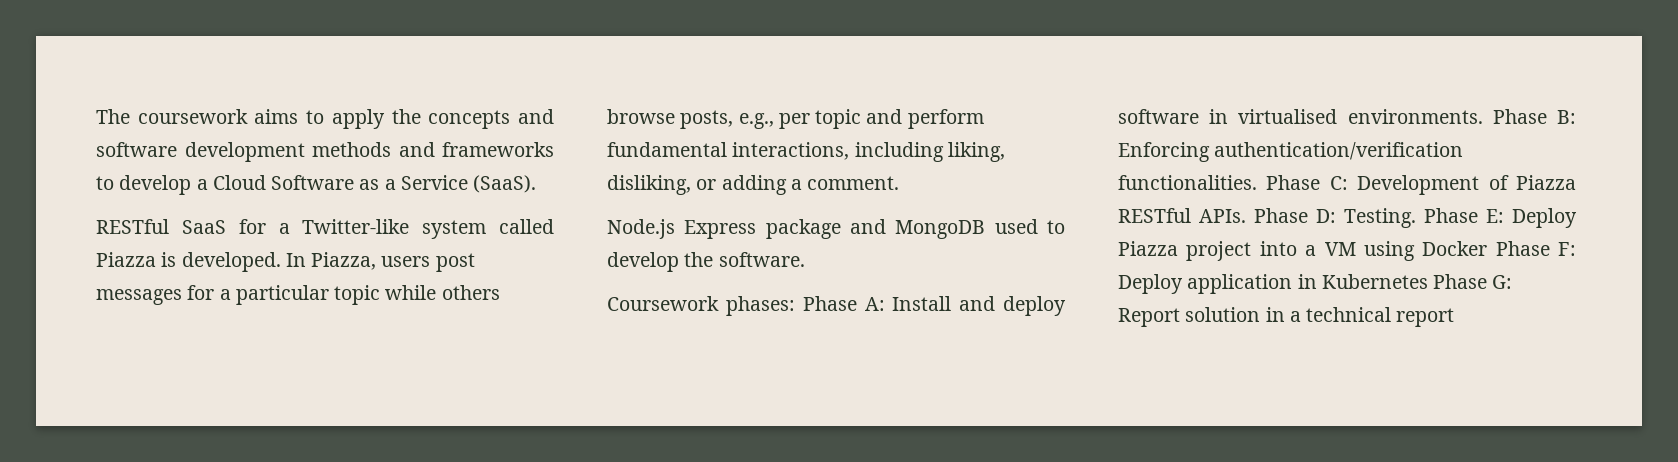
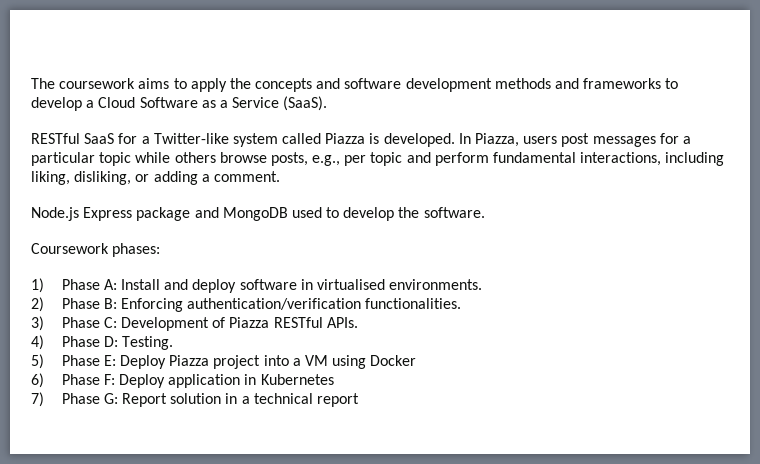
(795, 306) none -> [31,278,44,293] // 1)
(1483, 116) none -> [31,297,44,312] // 2)
(1257, 182) none -> [31,316,44,331] // 3)
(1246, 216) none -> [31,335,44,350] // 4)
(1416, 218) none -> [31,354,44,369] // 5)
(1488, 248) none -> [31,373,44,388] // 6)
(1428, 281) none -> [31,392,44,407] // 7)

